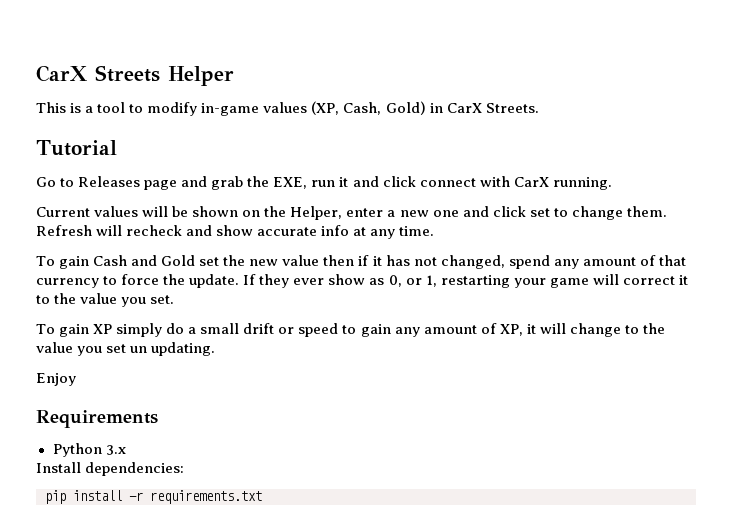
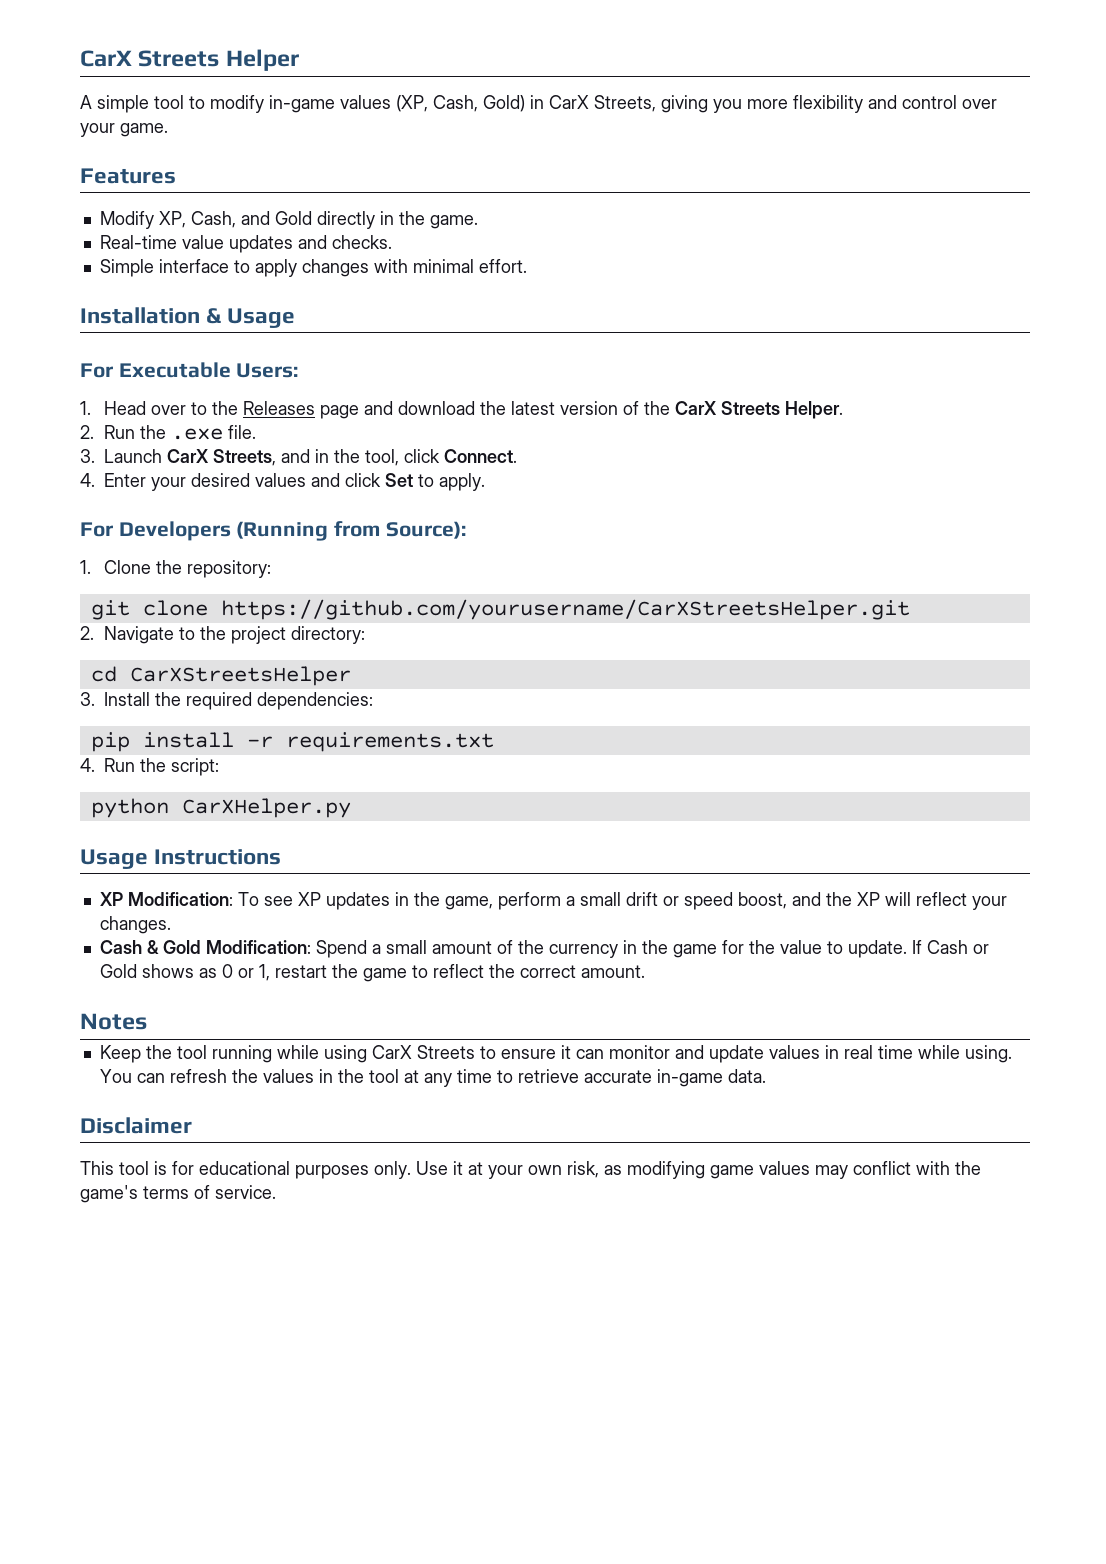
[36,102,94,113] This is a -> [80,95,149,113] A simple
[485,103,539,113] [36,140,117,156] [36,176,612,190] [36,206,667,220] [36,225,435,239] [36,255,686,269] [36,274,688,288] [36,293,175,307] [36,323,665,337] [36,342,216,356] [36,373,76,386] [36,410,158,428] [52,443,126,457] [36,462,81,473] Streets. // Tutorial // Go to Releases page and grab the EXE, run it and click connect with CarX running. // Current values will be shown on the Helper, enter a new one and click set to change them. Refresh will recheck and show accurate info at any time. // To gain Cash and Gold set the new value then if it has not changed, spend any amount of that currency to force the update. If they ever show as 0, or 1, restarting your game will correct it to the value you set. // To gain XP simply do a small drift or speed to gain any amount of XP, it will change to the value you set un updating. // Enjoy // Requirements // Python 3.x // Install -> [594,95,997,113] [80,123,168,137] [80,168,176,184] [99,211,478,229] [99,235,392,253] [99,259,527,277] [80,307,296,328] [80,362,299,378] [80,401,843,419] [80,425,256,440] [80,449,517,466] [80,473,485,491] [80,521,466,541] [80,560,271,578] [90,599,910,620] [80,626,365,644] [90,666,351,686] [80,692,252,710] Streets, giving you more flexibility and control over your game. // Features // Modify XP, Cash, and Gold directly in the game. // Real-time value updates and checks. // Simple interface to apply changes with minimal effort. // Installation & Usage // For Executable Users: // 1. Head over to the Releases page and download the latest version of the CarX Streets Helper. // 2. Run the .exe file. // 3. Launch CarX Streets, and in the tool, click Connect. // 4. Enter your desired values and click Set to apply. // For Developers (Running from Source): // 1. Clone the repository: // git clone https://github.com/yourusername/CarXStreetsHelper.git // 2. Navigate to the project directory: // cd CarXStreetsHelper // 3. Install the required
(262, 497) none -> [80,758,219,776] [90,798,351,818] [80,849,282,869] [99,892,1007,910] [99,916,171,934] [99,940,989,958] [99,964,645,982] [80,1013,147,1030] [99,1045,1012,1063] [99,1069,766,1087] [80,1117,192,1134] [80,1161,981,1179] [80,1185,276,1203] // 4. Run the script: // python CarXHelper.py // Usage Instructions // XP Modification: To see XP updates in the game, perform a small drift or speed boost, and the XP will reflect your changes. // Cash & Gold Modification: Spend a small amount of the currency in the game for the value to update. If Cash or Gold shows as 0 or 1, restart the game to reflect the correct amount. // Notes // Keep the tool running while using CarX Streets to ensure it can monitor and update values in real time while using. You can refresh the values in the tool at any time to retrieve accurate in-game data. // Disclaimer // This tool is for educational purposes only. Use it at your own risk, as modifying game values may conflict with the game's terms of service.

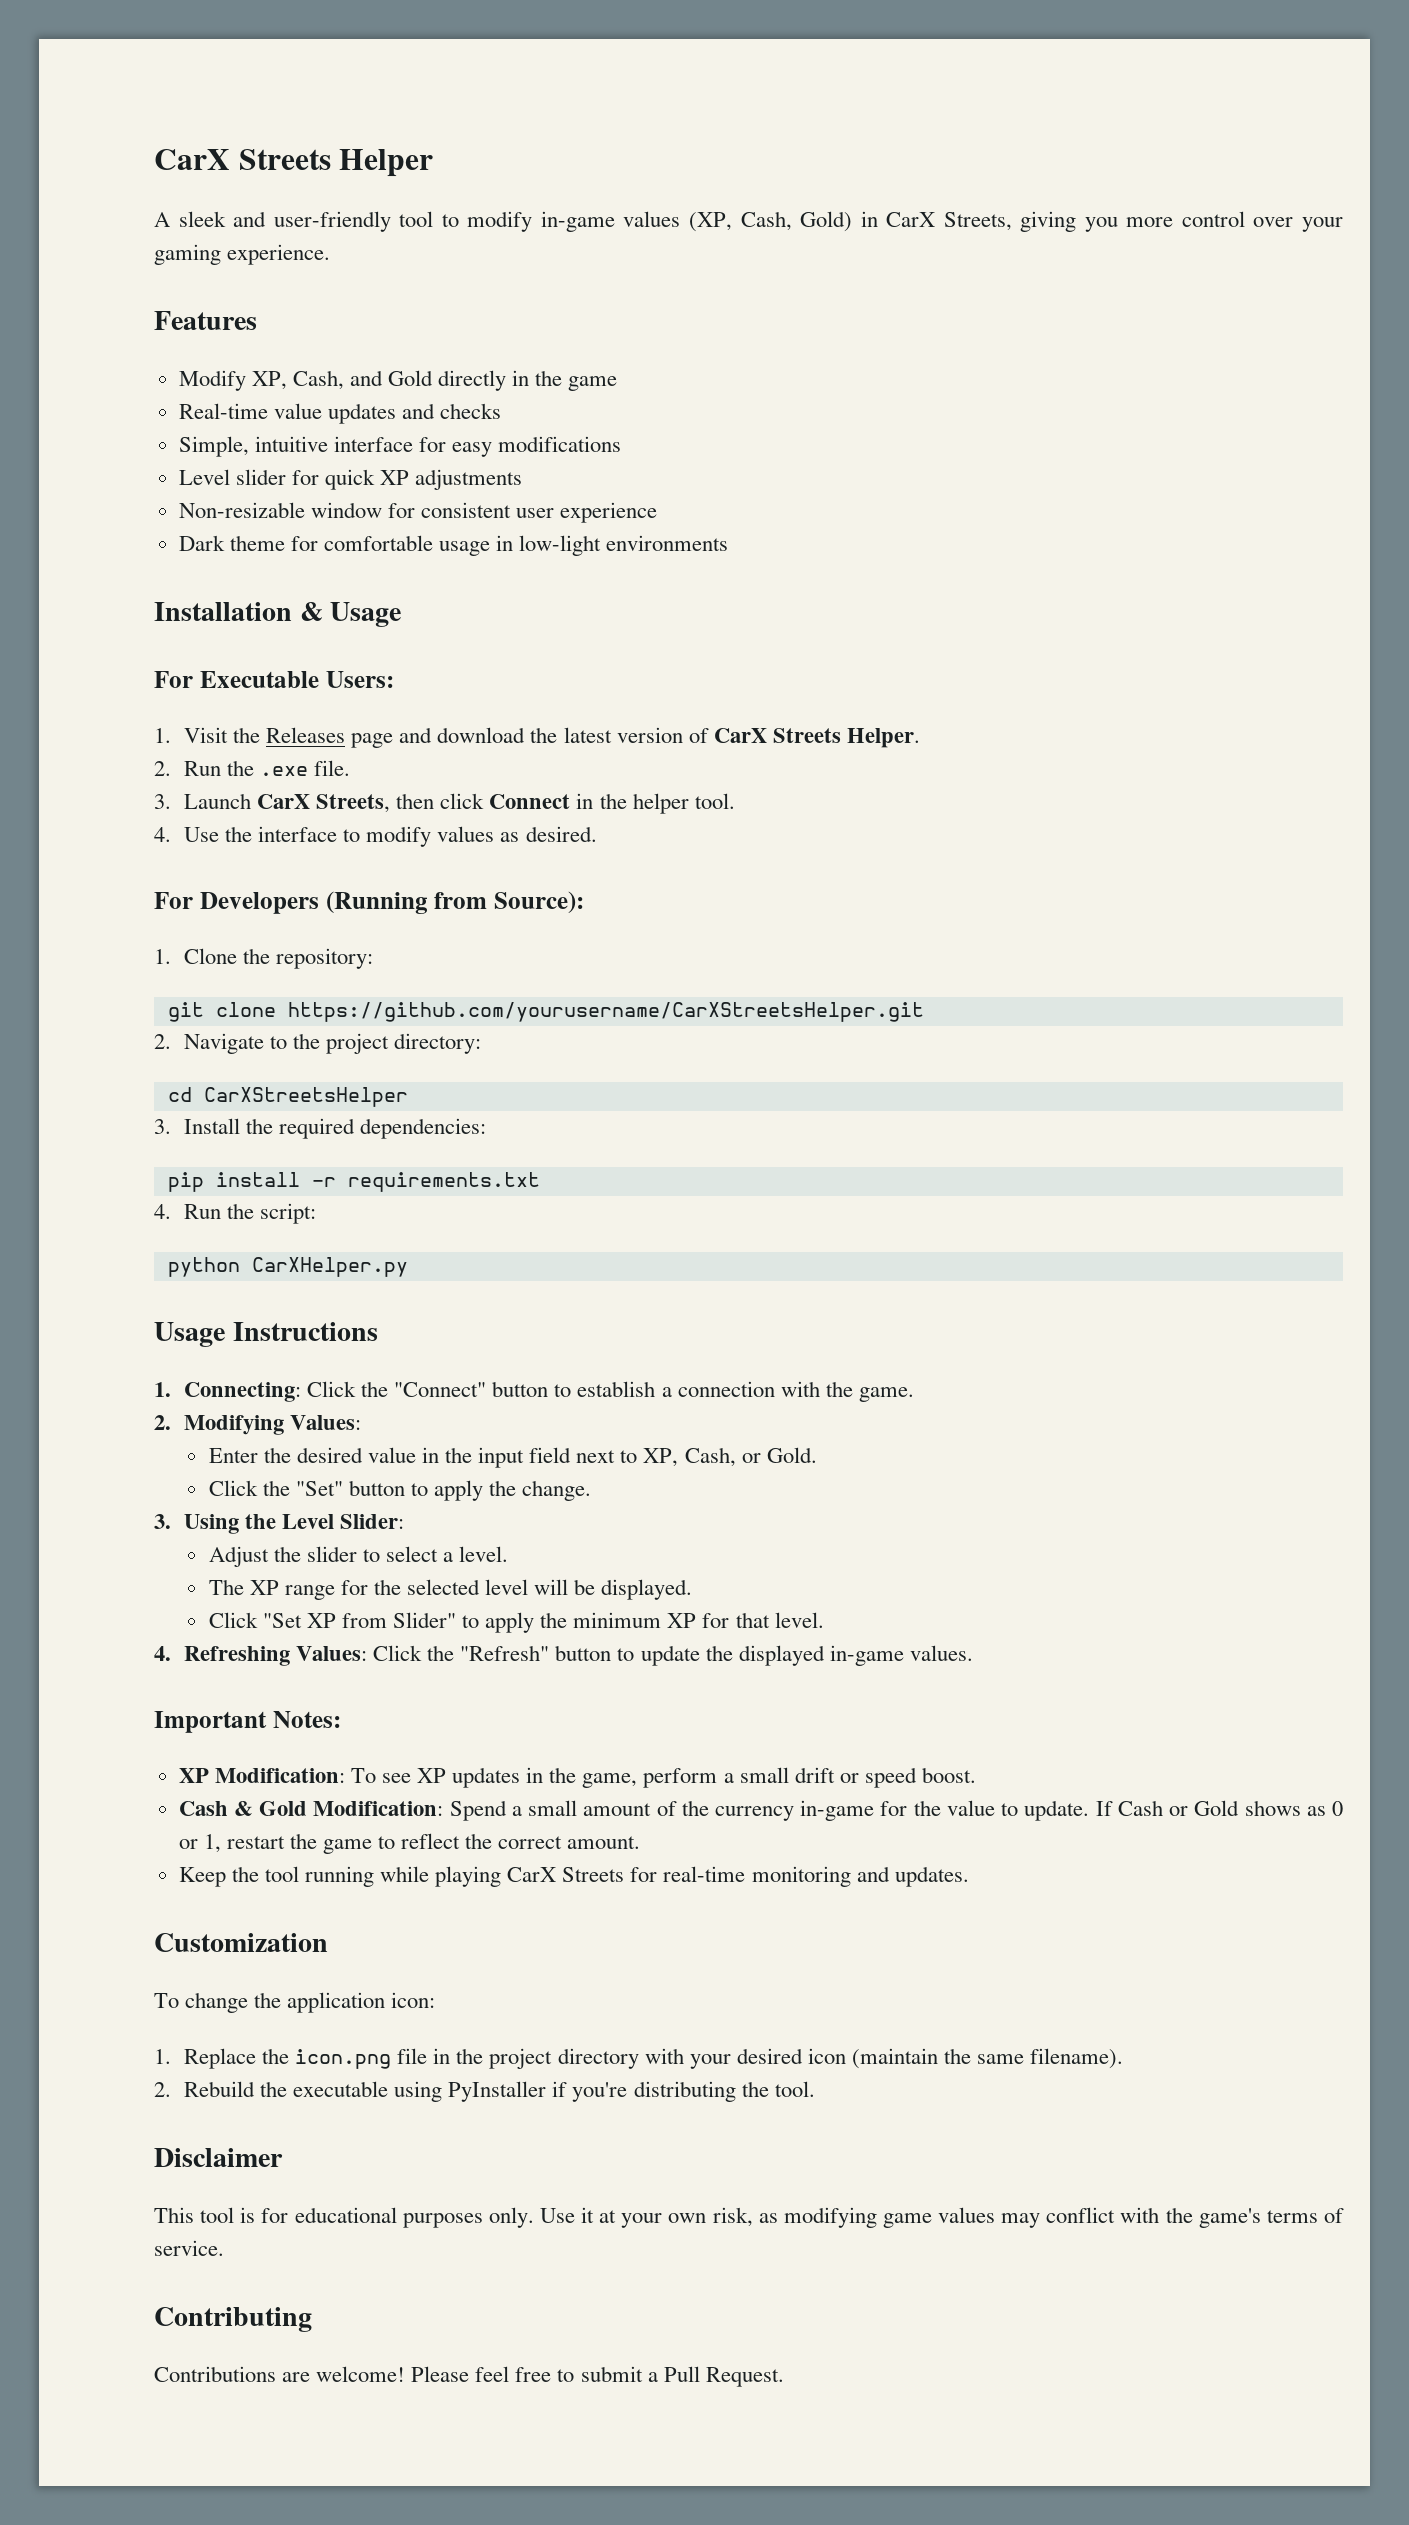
[97,95,149,113] simple -> [178,211,391,232] sleek and user-friendly
[793,95,897,113] flexibility and -> (1174, 222) none
[120,123,168,137] game. -> [154,244,331,265] gaming experience.
[429,215,478,229] game. -> [568,376,618,391] game
[331,235,392,249] [99,259,527,277] checks. // Simple interface to apply changes with minimal effort. -> [440,403,502,419] [178,436,622,457] [178,469,523,490] [178,502,658,523] [178,535,729,556] checks // Simple, intuitive interface for easy modifications // Level slider for quick XP adjustments // Non-resizable window for consistent user experience // Dark theme for comfortable usage in low-light environments
[103,401,207,415] Head over to -> [183,727,228,743] Visit
[643,401,670,415] the -> (709, 735) none
[281,449,517,466] [80,473,485,491] and in the tool, click Connect. // 4. Enter your desired values and click Set to apply. -> [396,793,735,814] [154,826,597,847] then click Connect in the helper tool. // 4. Use the interface to modify values as desired.
(282, 857) none -> [154,1381,914,1402] [154,1415,362,1435] [208,1447,817,1468] [208,1480,592,1501] [154,1514,405,1534] [208,1546,509,1567] [208,1579,693,1600] [208,1612,824,1633] [154,1645,973,1666] [154,1711,341,1733] // 1. Connecting: Click the "Connect" button to establish a connection with the game. // 2. Modifying Values: // Enter the desired value in the input field next to XP, Cash, or Gold. // Click the "Set" button to apply the change. // 3. Using the Level Slider: // Adjust the slider to select a level. // The XP range for the selected level will be displayed. // Click "Set XP from Slider" to apply the minimum XP for that level. // 4. Refreshing Values: Click the "Refresh" button to update the displayed in-game values. // Important Notes:
[737,892,1007,910] [99,916,171,934] boost, and the XP will reflect your changes. -> [921,1767,976,1783] boost.
[622,940,717,958] in the game -> [800,1800,875,1821] in-game
[80,1013,147,1030] // Notes -> (641, 1842) none
[323,1045,1012,1063] [99,1069,766,1087] using CarX Streets to ensure it can monitor and update values in real time while using. You can refresh the values in the tool at any time to retrieve accurate in-game data. -> [435,1866,969,1887] [154,1933,328,1952] [154,1992,436,2013] [154,2048,1124,2069] [154,2081,815,2102] playing CarX Streets for real-time monitoring and updates. // Customization // To change the application icon: // 1. Replace the icon.png file in the project directory with your desired icon (maintain the same filename). // 2. Rebuild the executable using PyInstaller if you're distributing the tool.
(276, 1192) none -> [154,2307,312,2332] [154,2366,784,2387] // Contributing // Contributions are welcome! Please feel free to submit a Pull Request.

